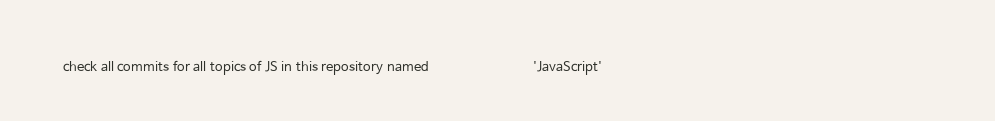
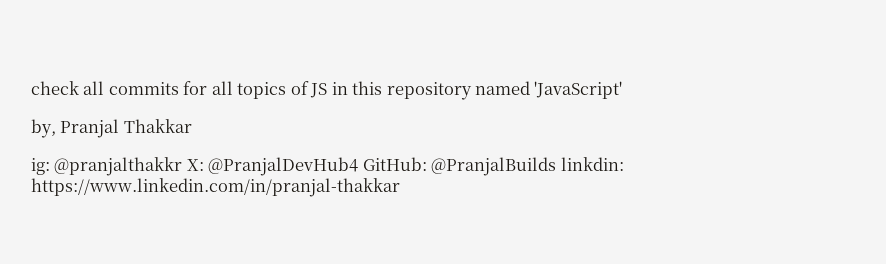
(602, 68) none -> [31,119,192,138] [31,157,624,176] [31,178,400,197] // by, Pranjal Thakkar // ig: @pranjalthakkr X: @PranjalDevHub4 GitHub: @PranjalBuilds linkdin: https://www.linkedin.com/in/pranjal-thakkar

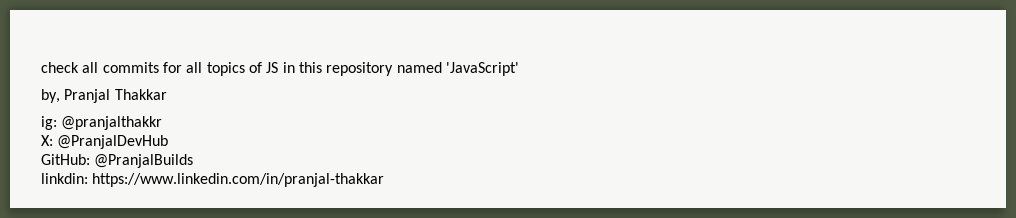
[186,157,359,176] X: @PranjalDevHub4 -> [41,135,169,149] // X: @PranjalDevHub //
(557, 166) none -> (194, 161) //

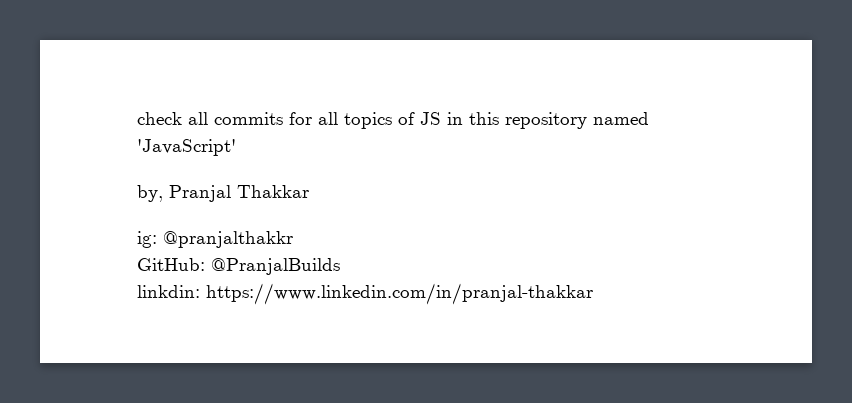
[41,135,169,149] // X: @PranjalDevHub -> (293, 239) none

